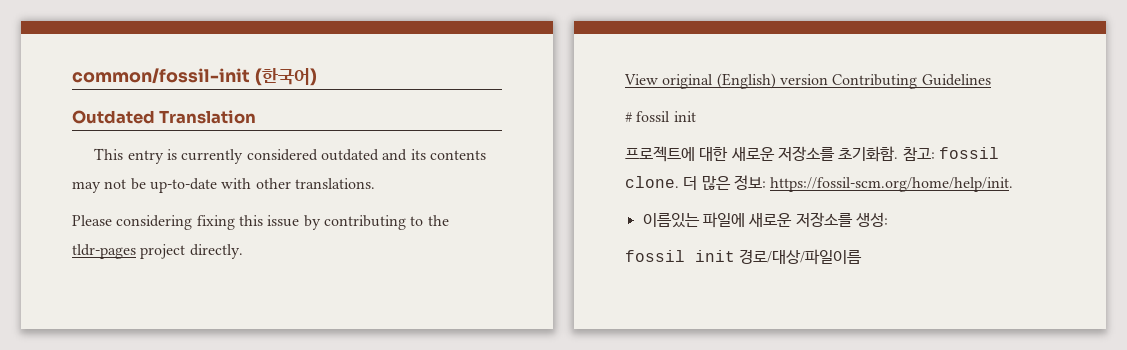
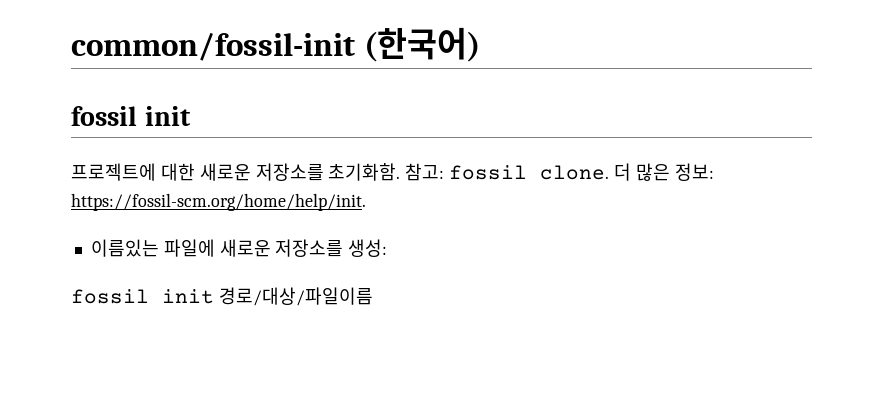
[72,110,257,124] [94,148,486,164] [72,178,375,193] [72,215,449,230] [72,244,243,259] [624,73,991,89] [625,112,632,122] Outdated Translation // This entry is currently considered outdated and its contents may not be up-to-date with other translations. // Please considering fixing this issue by contributing to the tldr-pages project directly. // View original (English) version Contributing Guidelines // # -> (480, 44) none

